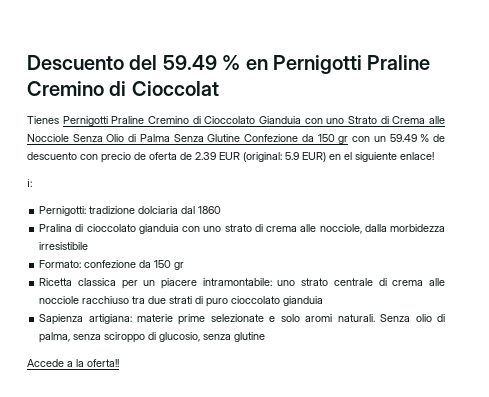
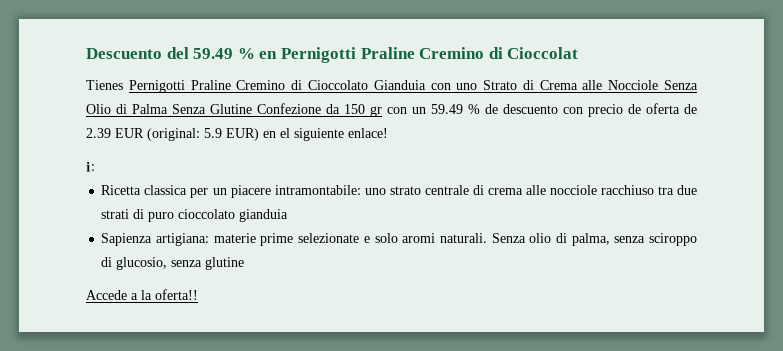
[39,206,222,216] [39,224,446,234] [39,242,89,250] [39,260,185,270] // Pernigotti: tradizione dolciaria dal 1860 // Pralina di cioccolato gianduia con uno strato di crema alle nocciole, dalla morbidezza irresistibile // Formato: confezione da 150 gr -> (95, 166) none

